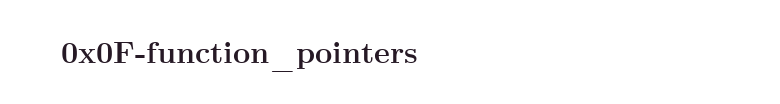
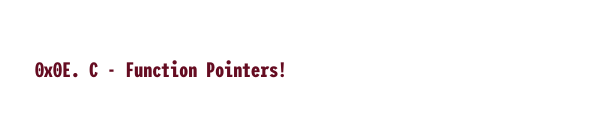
[61,42,418,72] 0x0F-function_pointers -> [35,60,287,78] 0x0E. C - Function Pointers!

